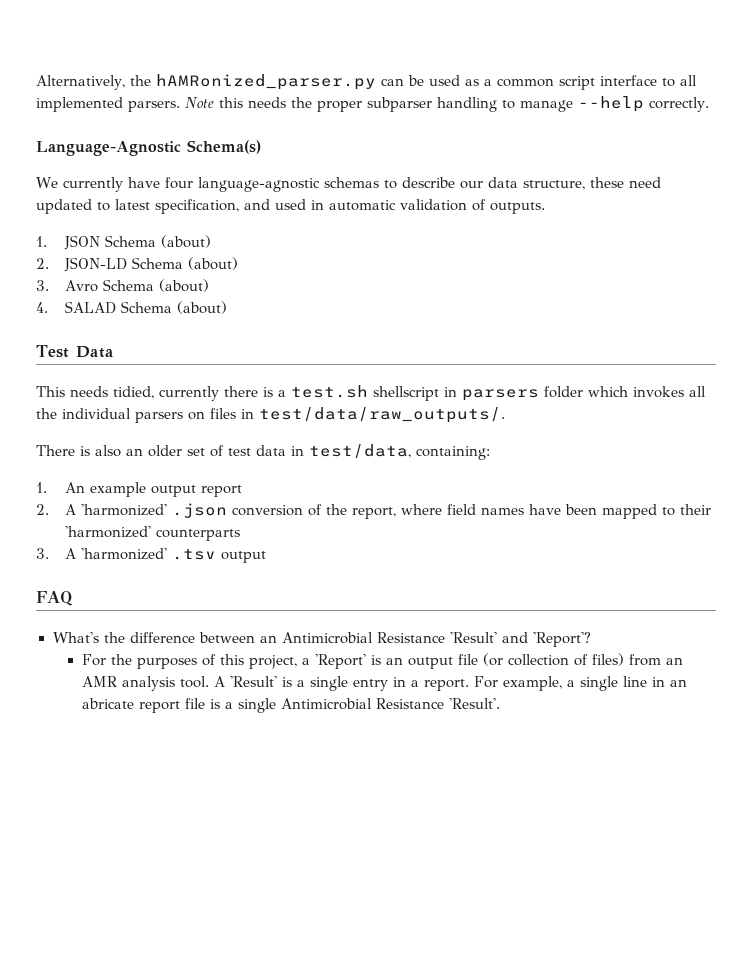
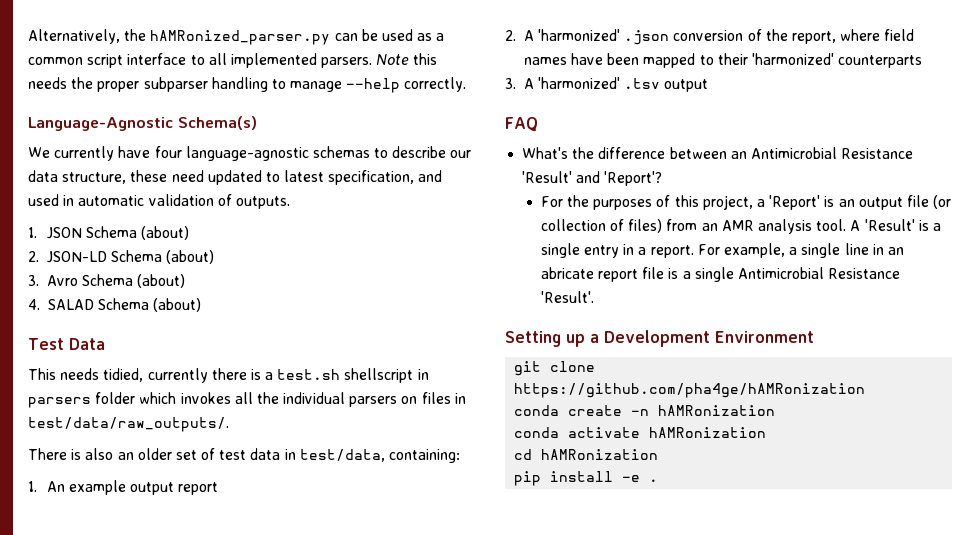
(500, 703) none -> [505,330,814,347] [514,361,596,376] [514,383,866,398] [514,405,776,416] [514,427,767,438] [514,449,659,460] [514,471,659,486] // Setting up a Development Environment // git clone https://github.com/pha4ge/hAMRonization // conda create -n hAMRonization // conda activate hAMRonization // cd hAMRonization // pip install -e .

